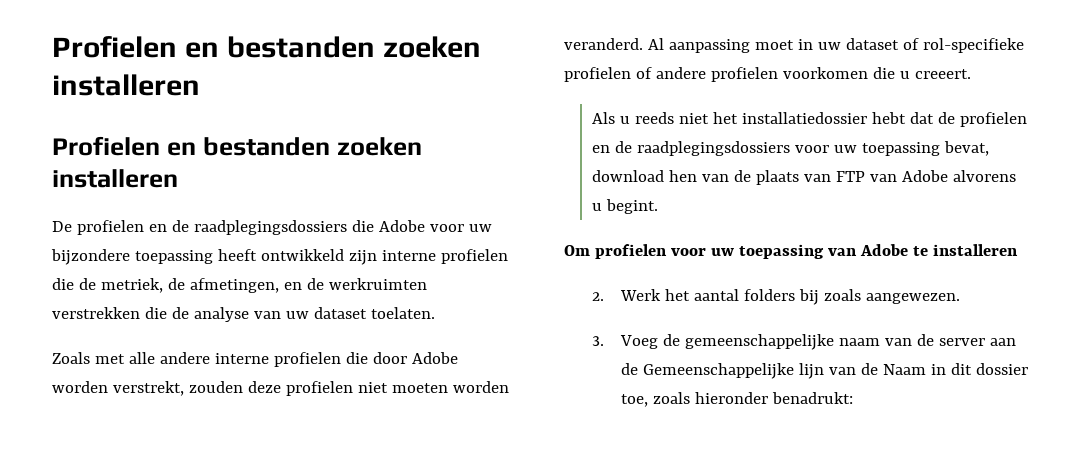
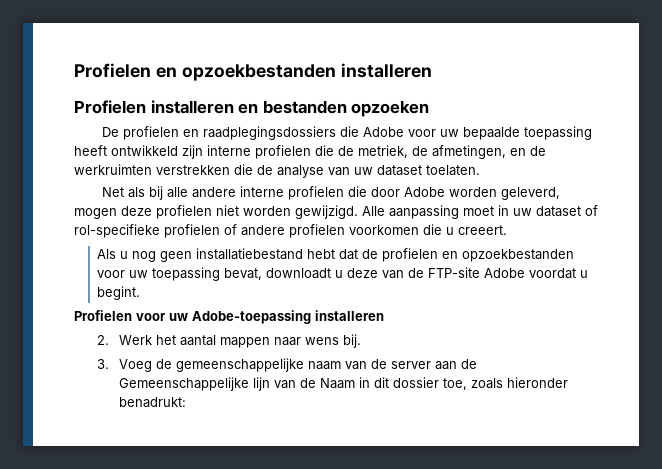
[52,36,481,58] Profielen en bestanden zoeken -> [74,63,336,81] Profielen en opzoekbestanden
[166,137,422,156] [52,169,178,188] en bestanden zoeken installeren -> [150,100,430,117] installeren en bestanden opzoeken
[171,220,189,232] de -> (200, 133) none
[51,249,130,265] bijzondere -> [463,127,521,140] bepaalde
[52,352,125,364] Zoals met -> [102,186,164,200] Net als bij
[112,381,243,396] verstrekt, zouden -> [501,187,561,200] [74,208,117,219] geleverd, mogen
[391,381,509,393] [564,38,664,50] moeten worden veranderd. Al -> [243,205,385,219] worden gewijzigd. Alle
[635,112,868,124] reeds niet het installatiedossier -> [131,248,303,262] nog geen installatiebestand
[615,141,791,156] de raadplegingsdossiers -> [461,249,574,262] opzoekbestanden
[592,170,1017,185] [592,199,659,214] [564,244,928,259] download hen van de plaats van FTP van Adobe alvorens u begint. // Om profielen voor uw toepassing van Adobe te -> [265,267,588,279] [96,286,140,300] [74,310,311,324] downloadt u deze van de FTP-site Adobe voordat u begint. // Profielen voor uw Adobe-toepassing
[743,289,960,305] folders bij zoals aangewezen. -> [220,334,362,348] mappen naar wens bij.

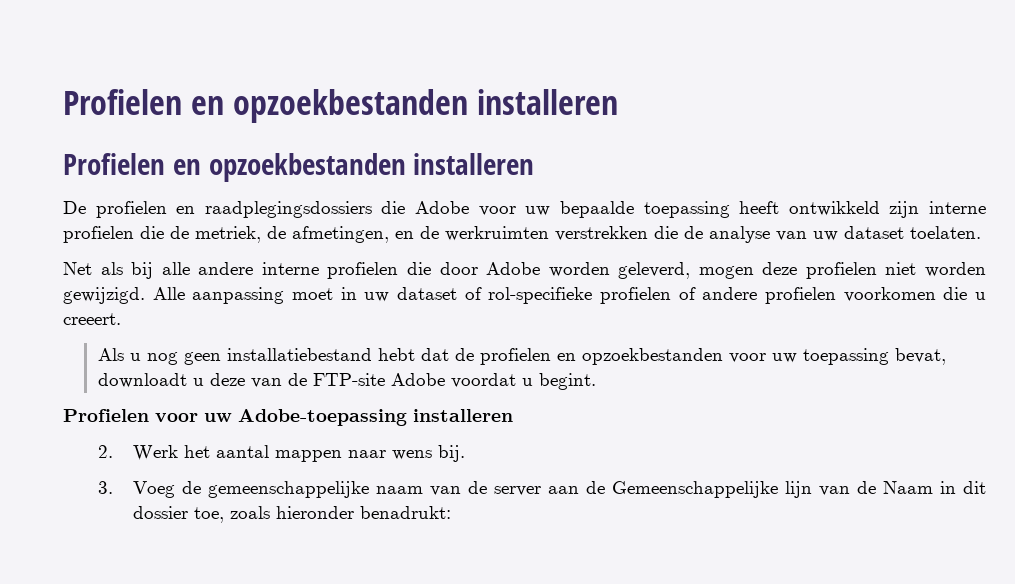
[150,100,430,117] installeren en bestanden opzoeken -> [172,153,535,182] en opzoekbestanden installeren

